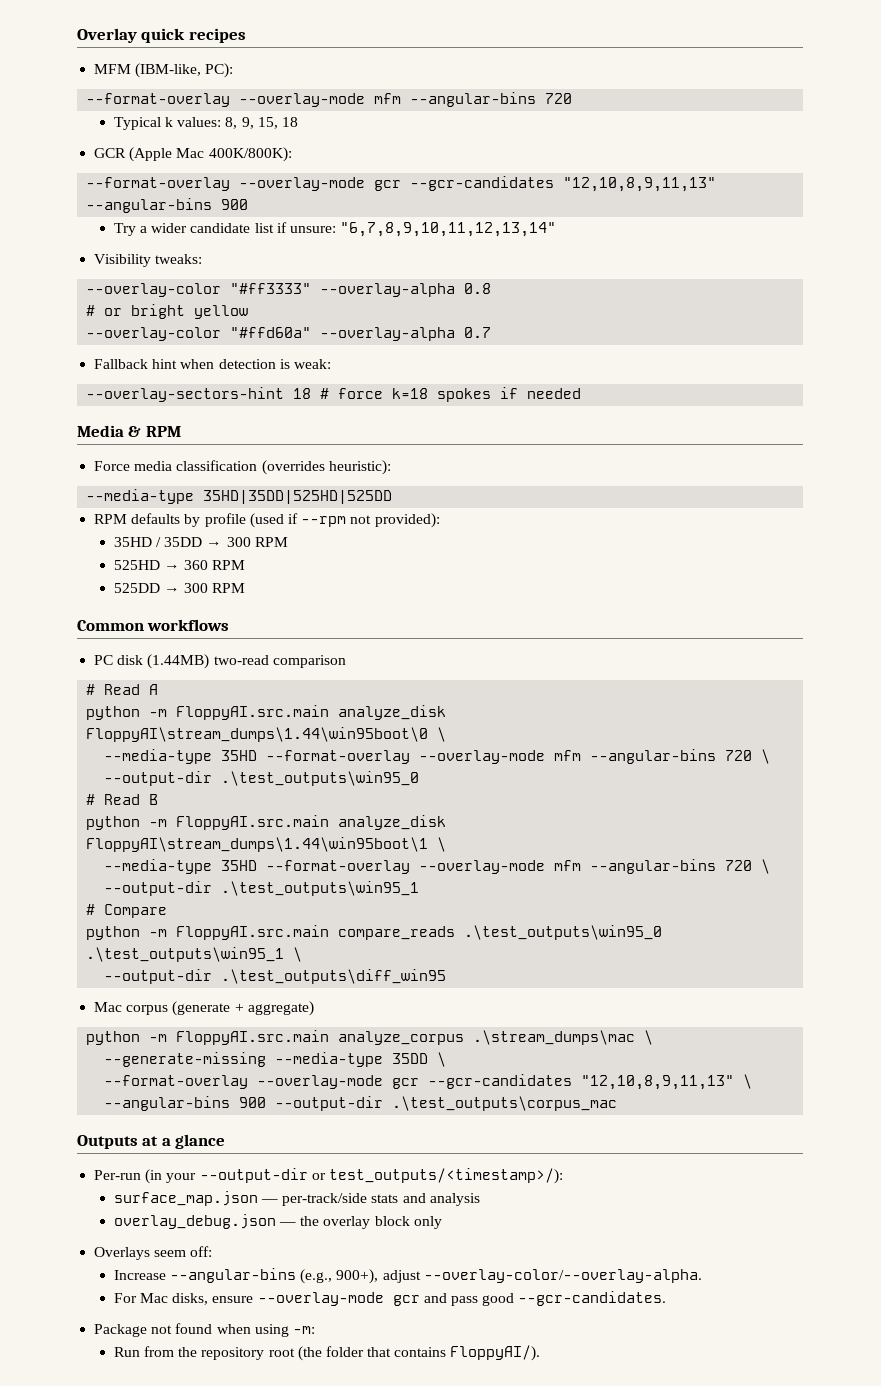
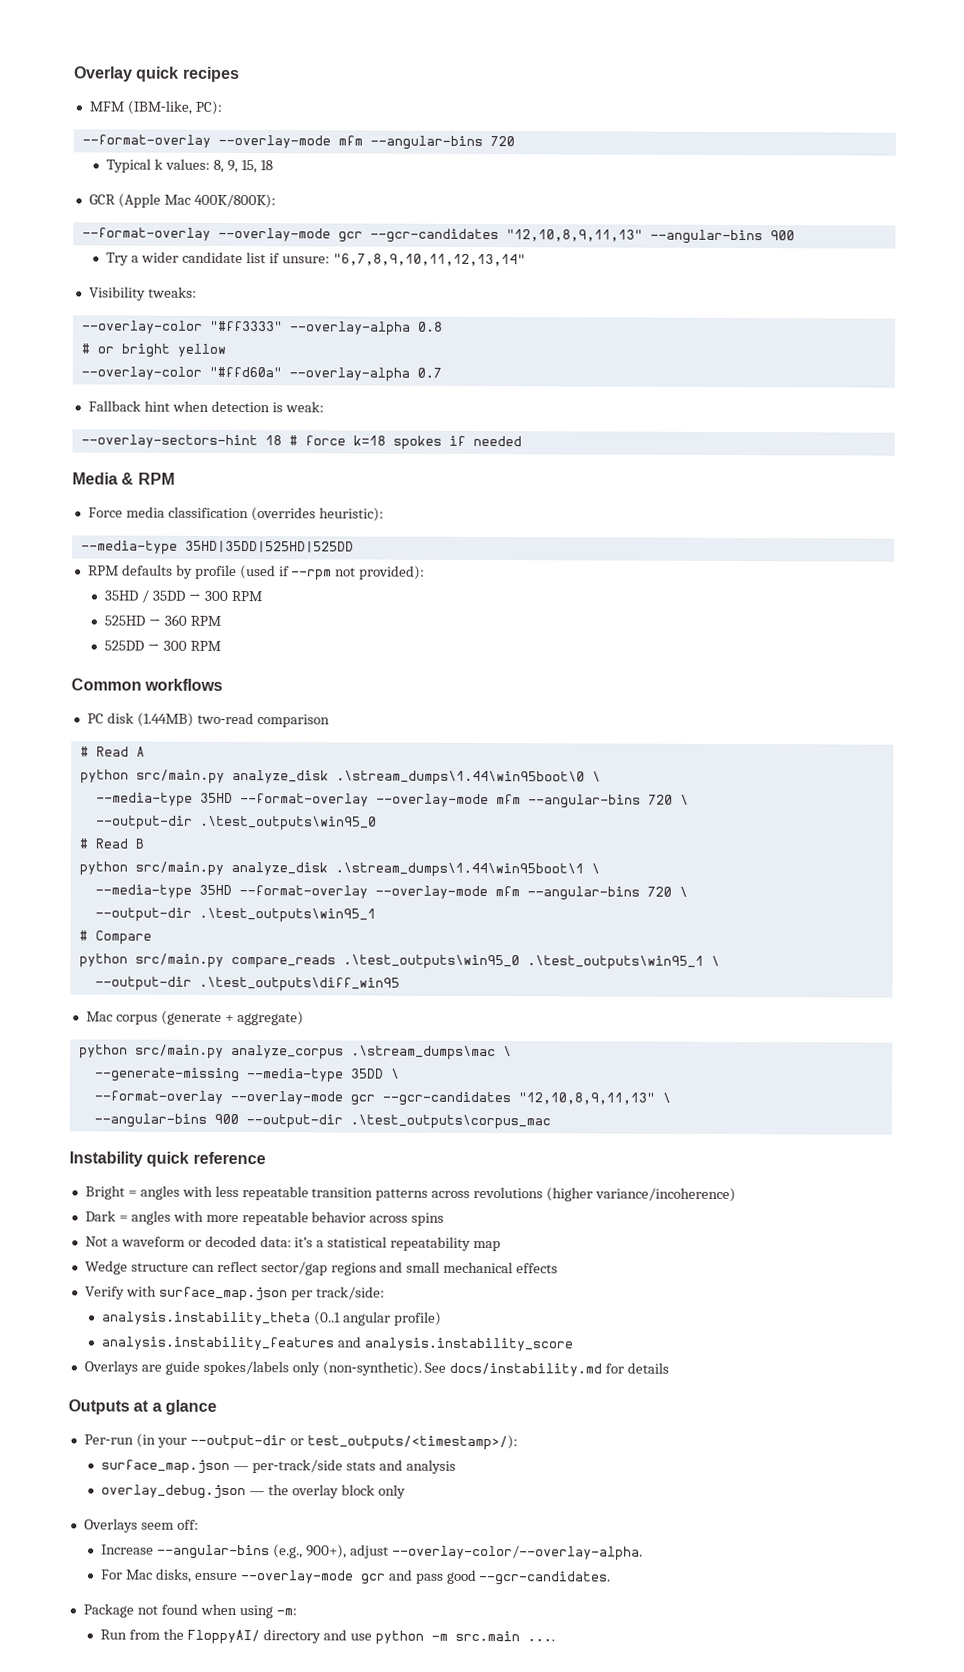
[149,705,447,720] [86,727,429,742] -m FloppyAI.src.main analyze_disk FloppyAI\stream_dumps\1.44\win95boot\0 -> [135,769,585,786] src/main.py analyze_disk .\stream_dumps\1.44\win95boot\0
[149,815,447,830] [86,837,429,852] -m FloppyAI.src.main analyze_disk FloppyAI\stream_dumps\1.44\win95boot\1 -> [134,861,584,878] src/main.py analyze_disk .\stream_dumps\1.44\win95boot\1
[149,925,330,940] -m FloppyAI.src.main -> [134,953,224,968] src/main.py
[149,1030,330,1045] -m FloppyAI.src.main -> [134,1044,224,1059] src/main.py
(618, 1103) none -> [69,1151,266,1167] [84,1185,737,1203] [84,1210,445,1226] [84,1235,502,1252] [84,1260,559,1276] [84,1285,385,1302] [102,1311,442,1326] [101,1336,573,1352] [83,1360,670,1377] // Instability quick reference // Bright = angles with less repeatable transition patterns across revolutions (higher variance/incoherence) // Dark = angles with more repeatable behavior across spins // Not a waveform or decoded data: it’s a statistical repeatability map // Wedge structure can reflect sector/gap regions and small mechanical effects // Verify with surface_map.json per track/side: // analysis.instability_theta (0..1 angular profile) // analysis.instability_features and analysis.instability_score // Overlays are guide spokes/labels only (non‑synthetic). See docs/instability.md for details
[201,1345,541,1361] repository root (the folder that contains FloppyAI/). -> [186,1629,555,1645] FloppyAI/ directory and use python -m src.main ....

